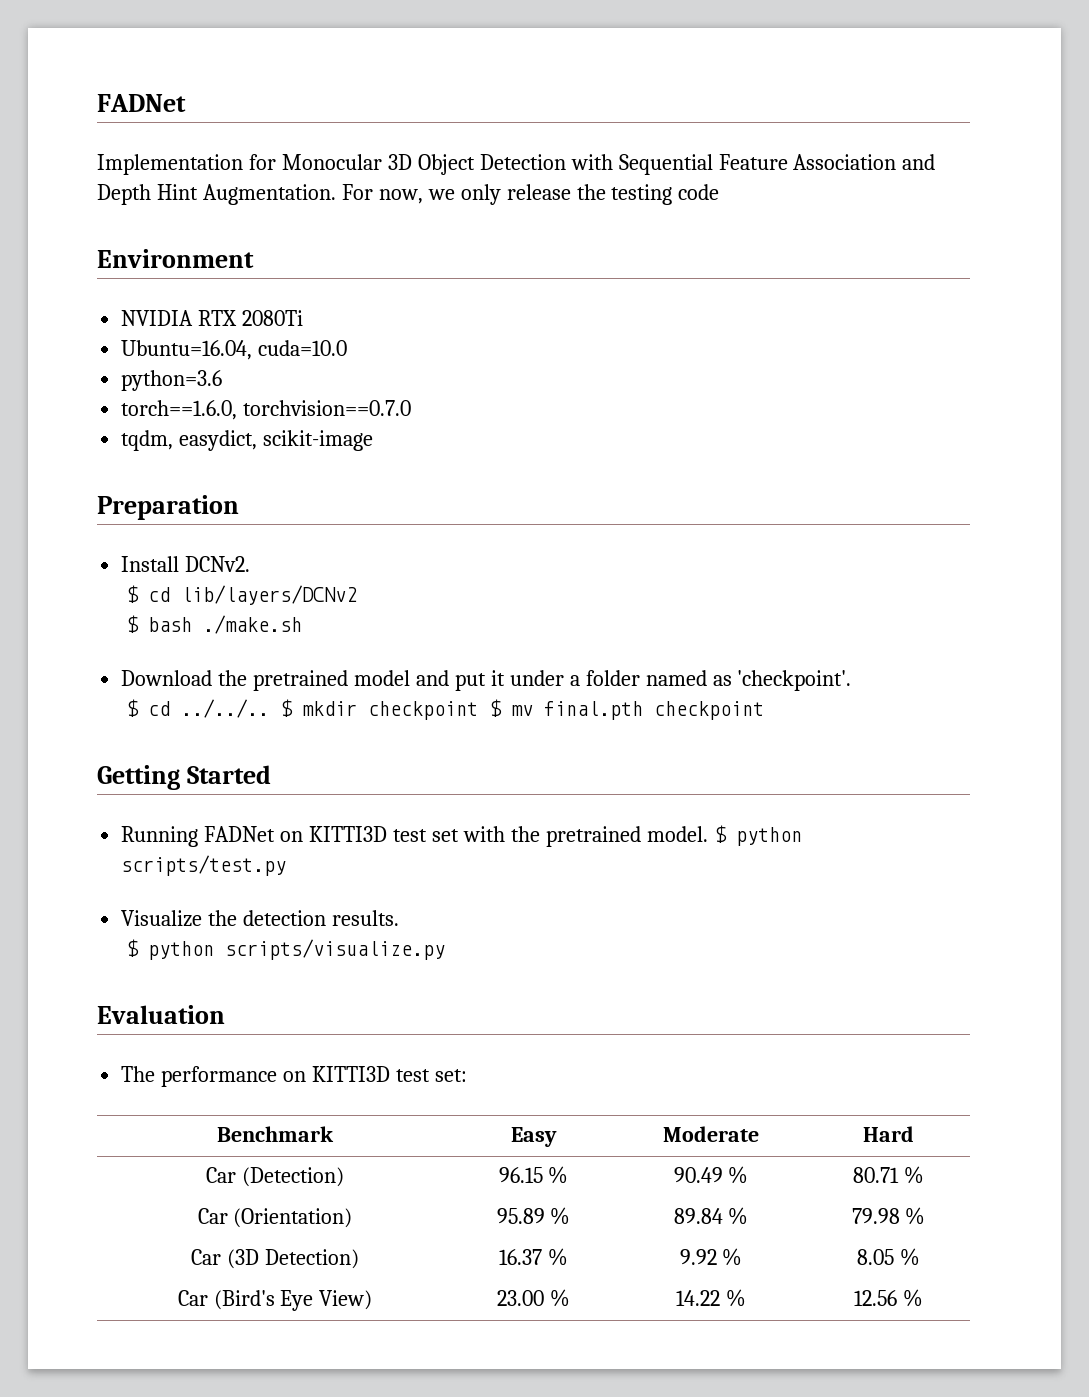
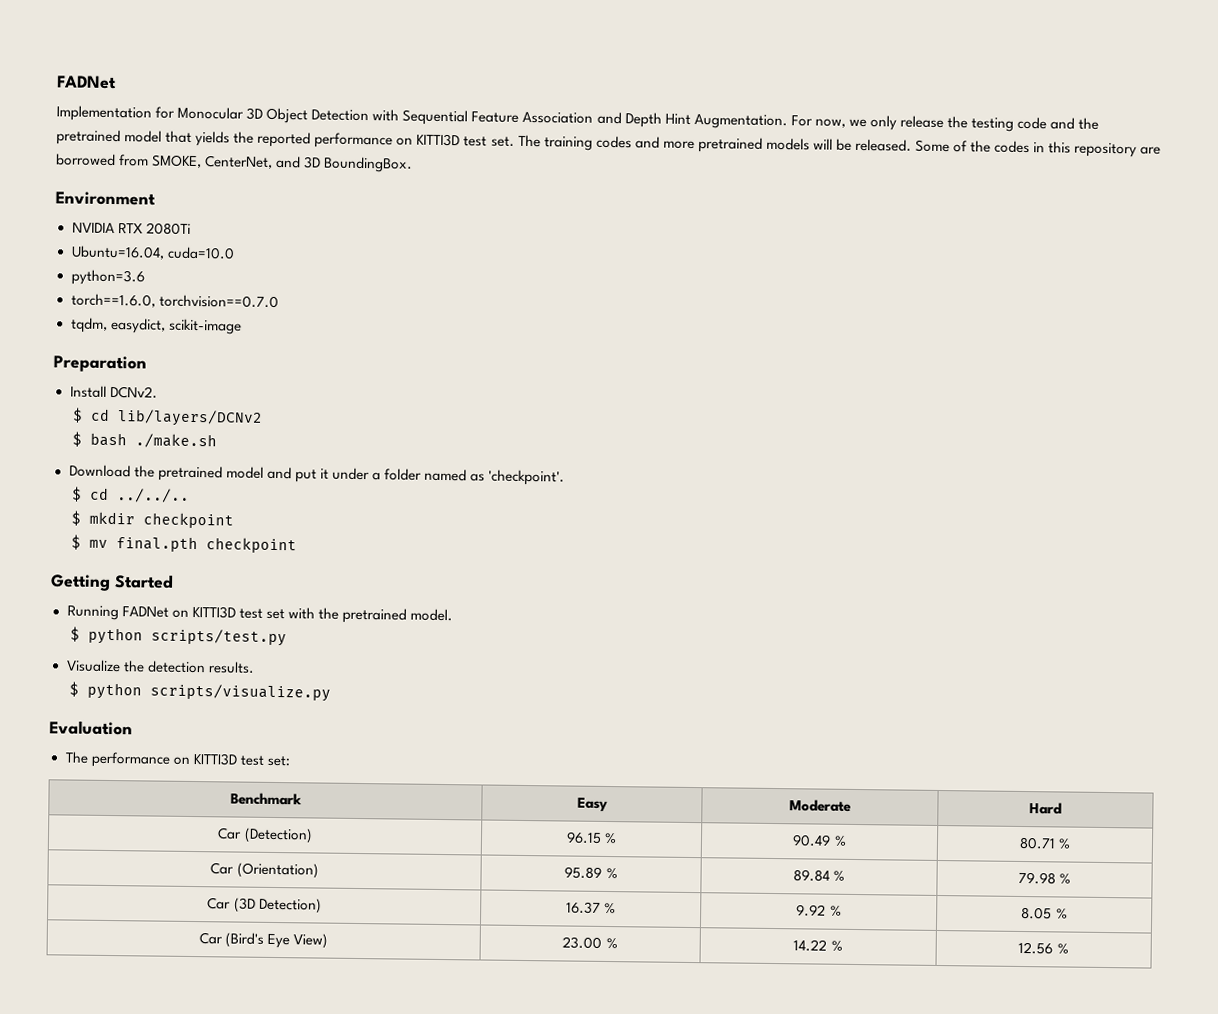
(720, 192) none -> [1050,117,1100,130] [56,129,1162,158] [56,153,414,173] and the pretrained model that yields the reported performance on KITTI3D test set. The training codes and more pretrained models will be released. Some of the codes in this repository are borrowed from SMOKE, CenterNet, and 3D BoundingBox.
(269, 708) none -> (191, 495) //
(478, 710) none -> (235, 520) //
(708, 834) none -> (453, 615) //

